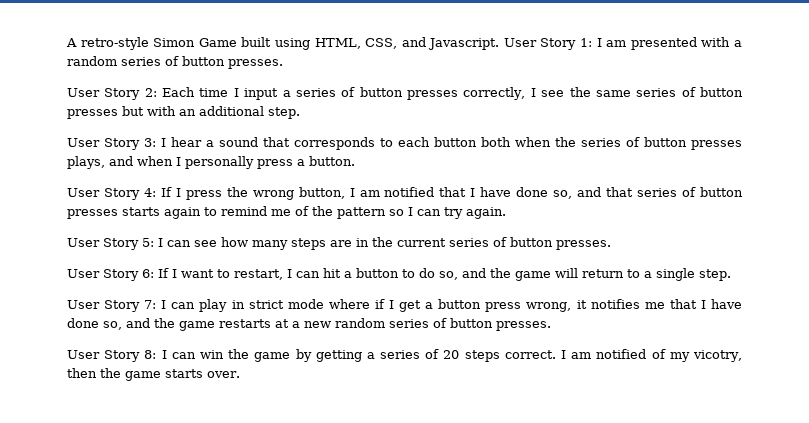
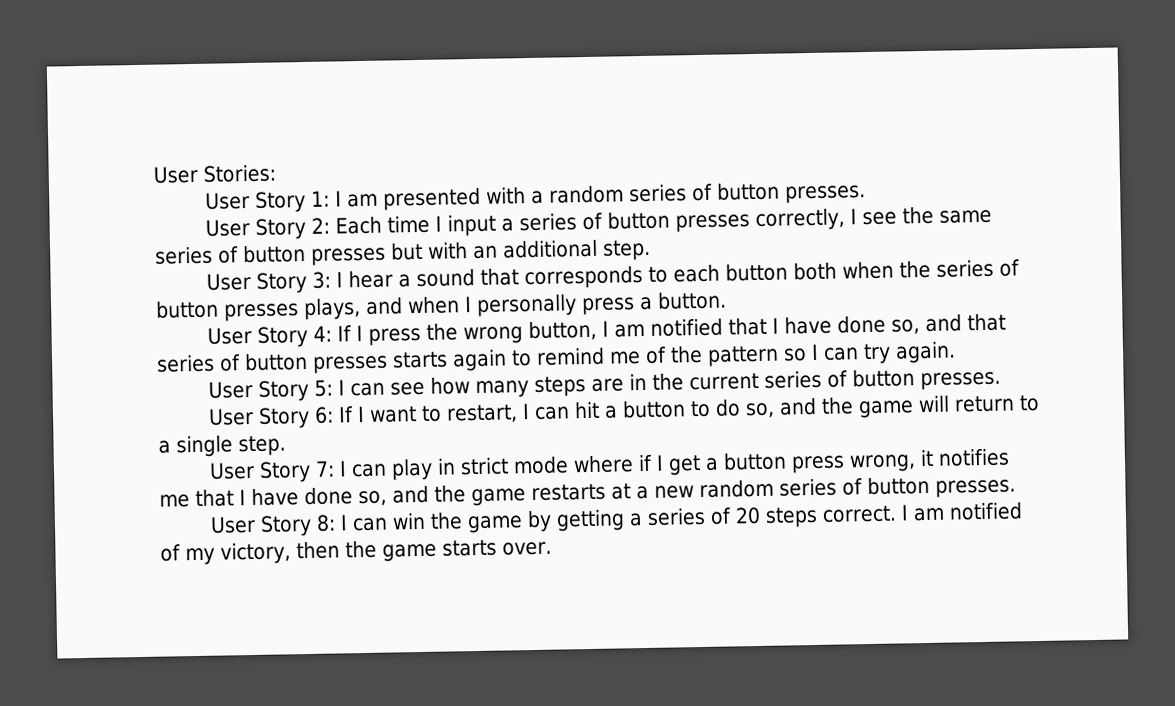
[66,37,500,50] A retro-style Simon Game built using HTML, CSS, and Javascript. -> [153,164,276,184] User Stories: //
[693,350,743,362] vicotry, -> [220,542,291,565] victory,

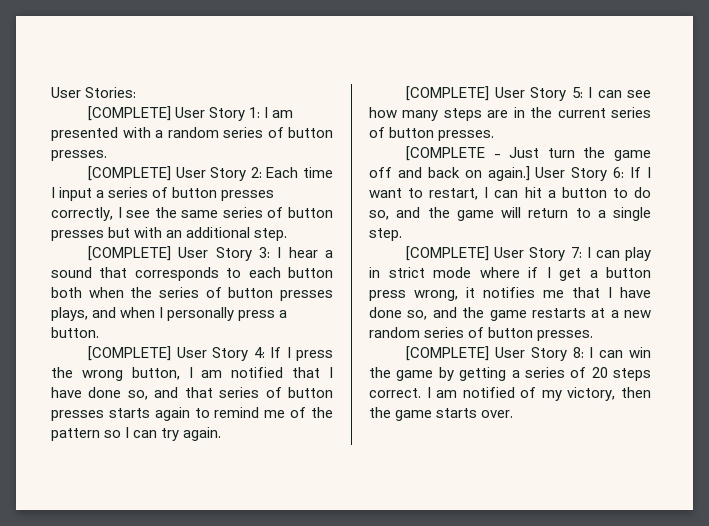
(276, 173) none -> [88,106,172,121] [COMPLETE]
(867, 194) none -> [88,166,172,181] [COMPLETE]
(651, 250) none -> [88,246,172,261] [COMPLETE]
(727, 300) none -> [88,346,172,361] [COMPLETE]
(956, 352) none -> [406,86,490,101] [COMPLETE]
(1002, 381) none -> [406,146,651,161] [369,166,530,181] [COMPLETE - Just turn the game off and back on again.]
(286, 446) none -> [406,246,490,261] [COMPLETE]
(1016, 488) none -> [406,346,490,361] [COMPLETE]

